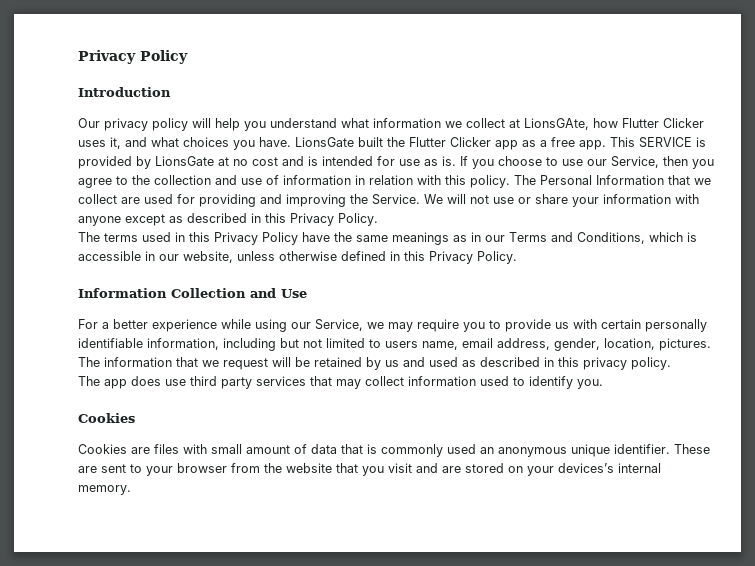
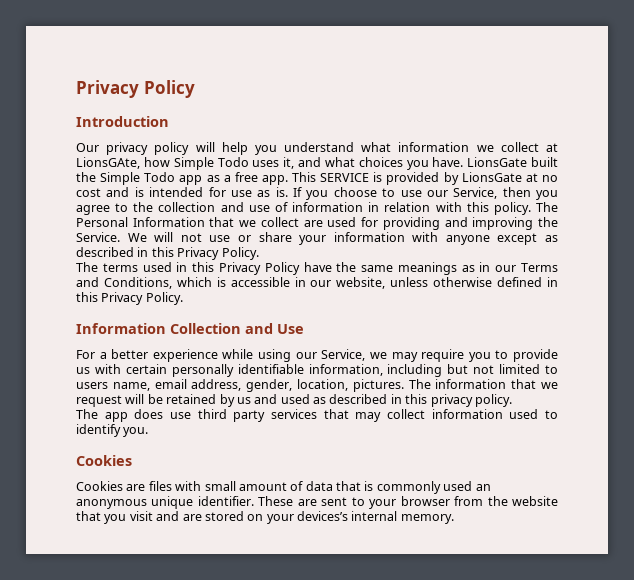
[622,118,704,128] Flutter Clicker -> [173,157,249,170] Simple Todo
[409,137,491,147] Flutter Clicker -> [100,172,176,185] Simple Todo

